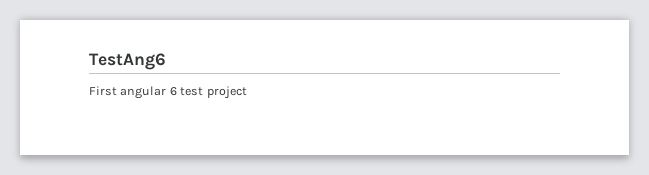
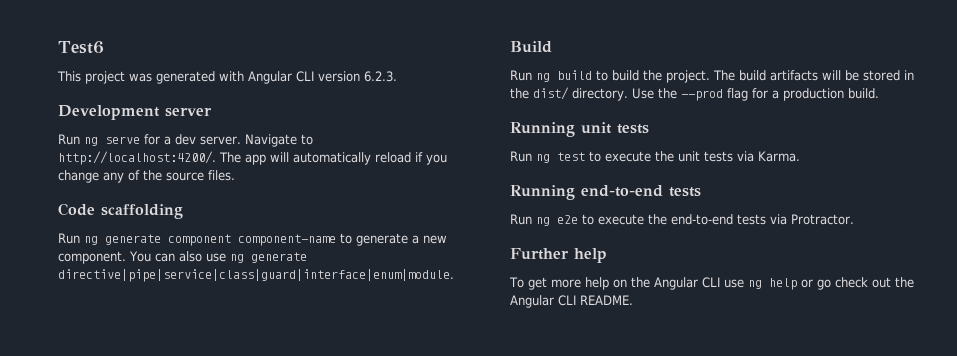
[89,53,166,70] [89,86,247,99] TestAng6 // First angular 6 test project -> [58,41,104,54] [57,71,397,84] [58,105,212,120] [58,134,313,147] [58,151,447,165] [58,170,235,183] [58,203,183,219] [58,233,447,246] [58,251,307,264] [58,269,454,282] [510,41,552,53] [510,70,914,83] [510,87,879,101] [510,122,649,137] [510,151,800,163] [510,185,701,200] [510,214,854,226] [510,248,607,263] [509,277,914,290] [510,295,633,308] Test6 // This project was generated with Angular CLI version 6.2.3. // Development server // Run ng serve for a dev server. Navigate to http://localhost:4200/. The app will automatically reload if you change any of the source files. // Code scaffolding // Run ng generate component component-name to generate a new component. You can also use ng generate directive|pipe|service|class|guard|interface|enum|module. // Build // Run ng build to build the project. The build artifacts will be stored in the dist/ directory. Use the --prod flag for a production build. // Running unit tests // Run ng test to execute the unit tests via Karma. // Running end-to-end tests // Run ng e2e to execute the end-to-end tests via Protractor. // Further help // To get more help on the Angular CLI use ng help or go check out the Angular CLI README.

